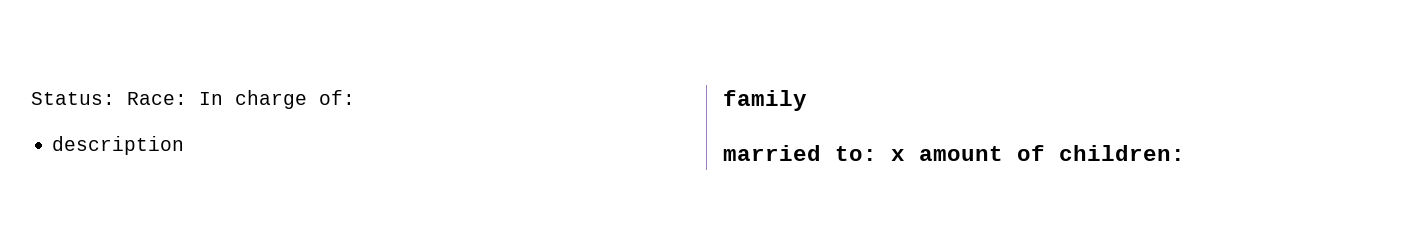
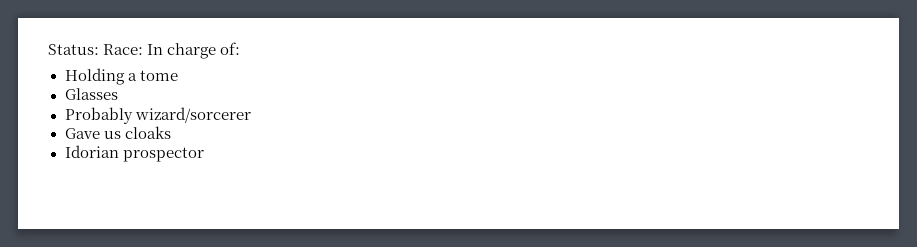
[52,136,185,155] [723,90,807,111] [723,145,1185,161] description // family // married to: x amount of children: -> [64,68,178,85] [64,88,118,100] [64,107,251,124] [64,126,171,139] [64,145,204,162] Holding a tome // Glasses // Probably wizard/sorcerer // Gave us cloaks // Idorian prospector

